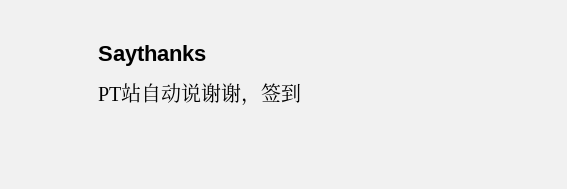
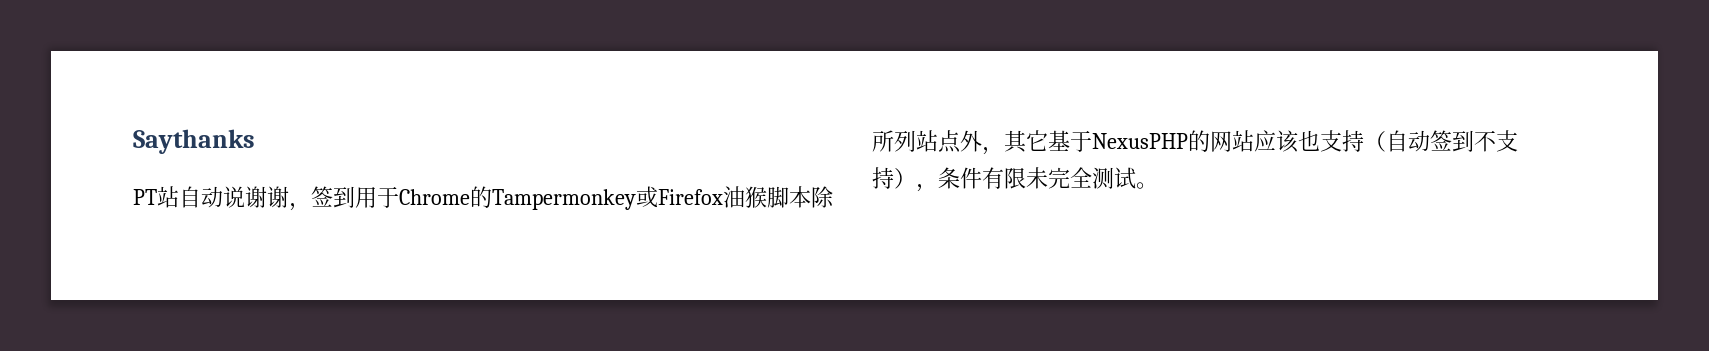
(301, 93) none -> [355,186,834,210] [872,130,1518,155] [872,167,1158,192] 用于Chrome的Tampermonkey或Firefox油猴脚本除所列站点外，其它基于NexusPHP的网站应该也支持（自动签到不支持），条件有限未完全测试。

